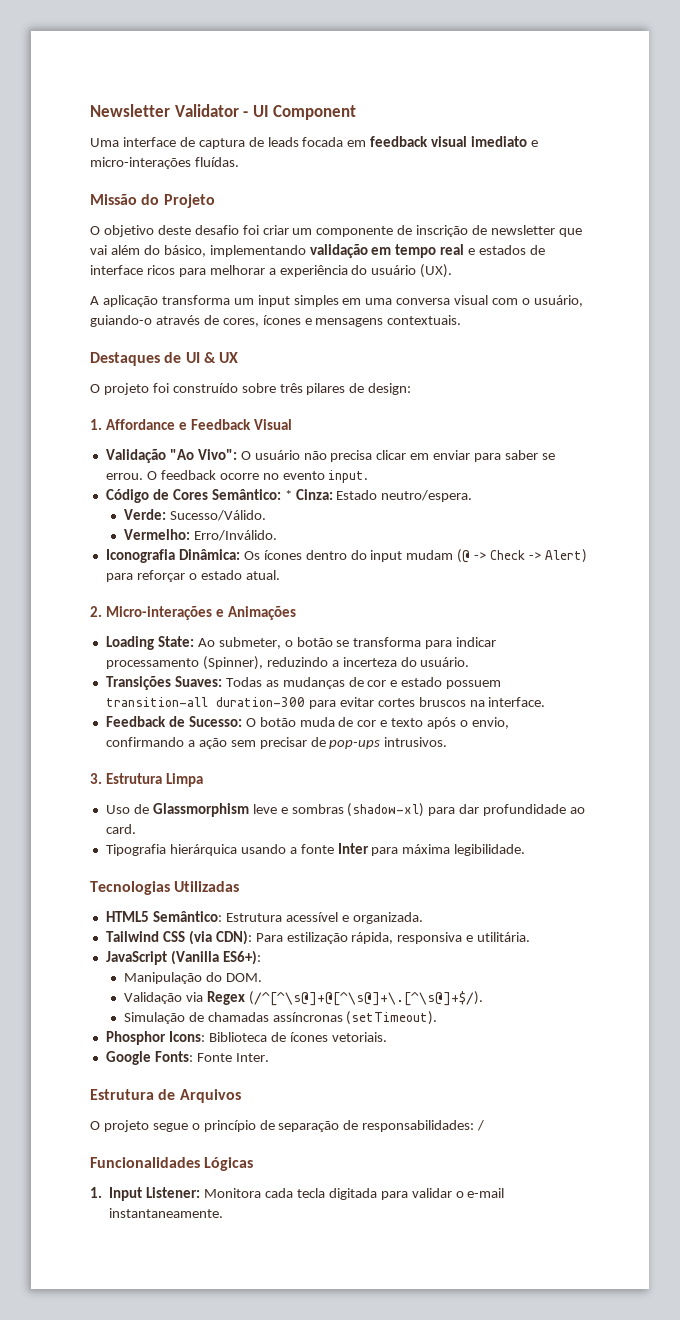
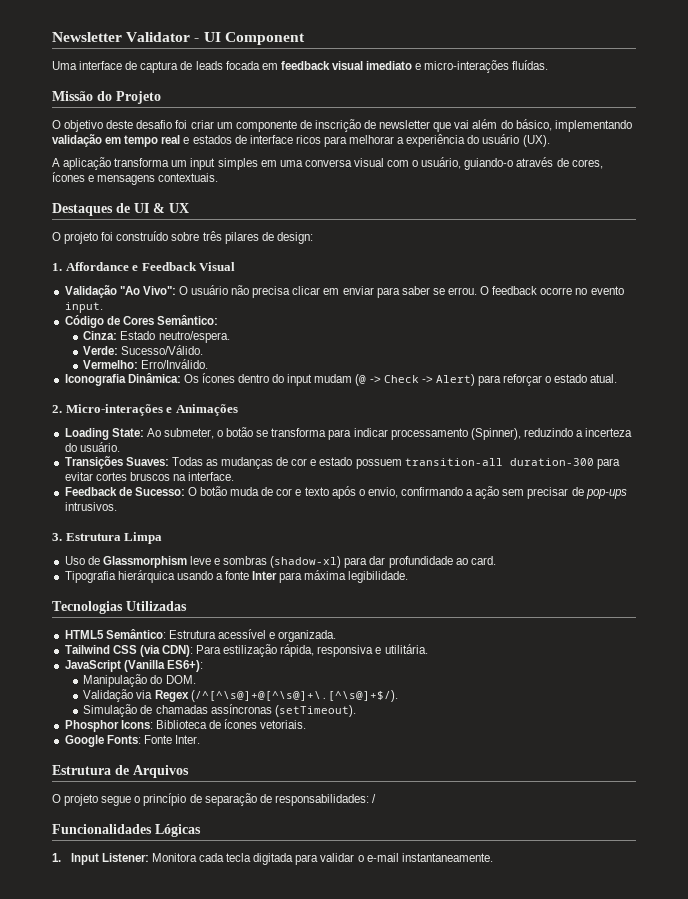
[284,490,292,500] * -> (218, 320) //

